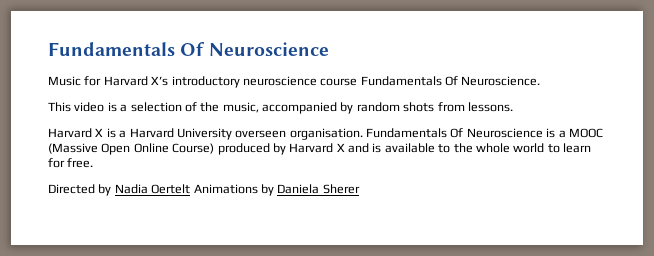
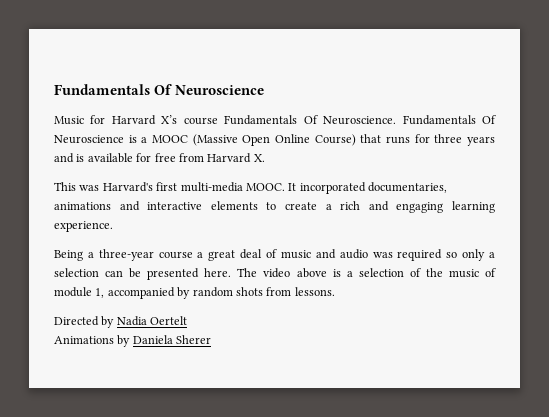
[171,76,317,88] introductory neuroscience -> (178, 119) none
[48,102,513,114] [48,128,363,140] // This video is a selection of the music, accompanied by random shots from lessons. // Harvard X is a Harvard University overseen organisation. -> (397, 120) none
[217,143,591,155] [48,158,94,168] produced by Harvard X and is available to the whole world to learn for free. -> [360,134,496,146] [54,153,265,163] [54,182,447,194] [54,201,496,213] [54,221,113,232] [54,249,496,261] [54,268,496,280] [54,287,335,299] that runs for three years and is available for free from Harvard X. // This was Harvard's first multi-media MOOC. It incorporated documentaries, animations and interactive elements to create a rich and engaging learning experience. // Being a three-year course a great deal of music and audio was required so only a selection can be presented here. The video above is a selection of the music of module 1, accompanied by random shots from lessons.
(191, 189) none -> (188, 320) //

